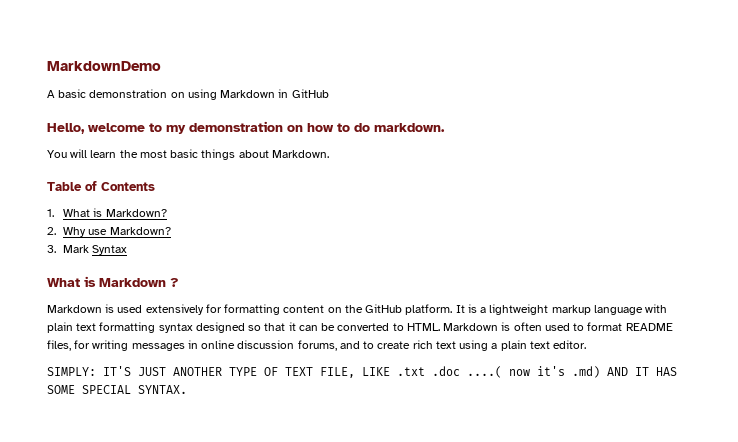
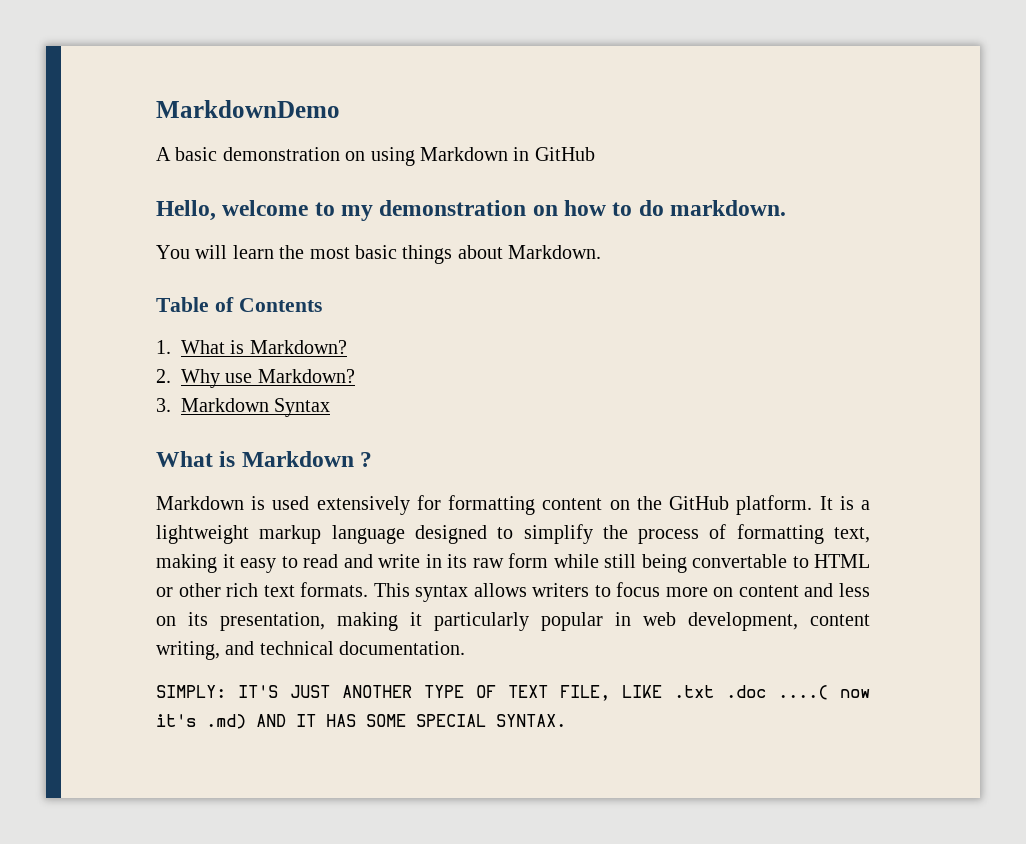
[63,245,90,253] Mark -> [181,398,269,412] Markdown
[645,304,668,313] [47,322,673,333] [47,340,587,351] with plain text formatting syntax designed so that it can be converted to HTML. Markdown is often used to format README files, for writing messages in online discussion forums, and to create rich text using a plain text editor. -> [414,524,870,544] [156,553,870,573] [156,582,870,602] [156,612,870,631] [156,641,466,660] designed to simplify the process of formatting text, making it easy to read and write in its raw form while still being convertable to HTML or other rich text formats. This syntax allows writers to focus more on content and less on its presentation, making it particularly popular in web development, content writing, and technical documentation.

